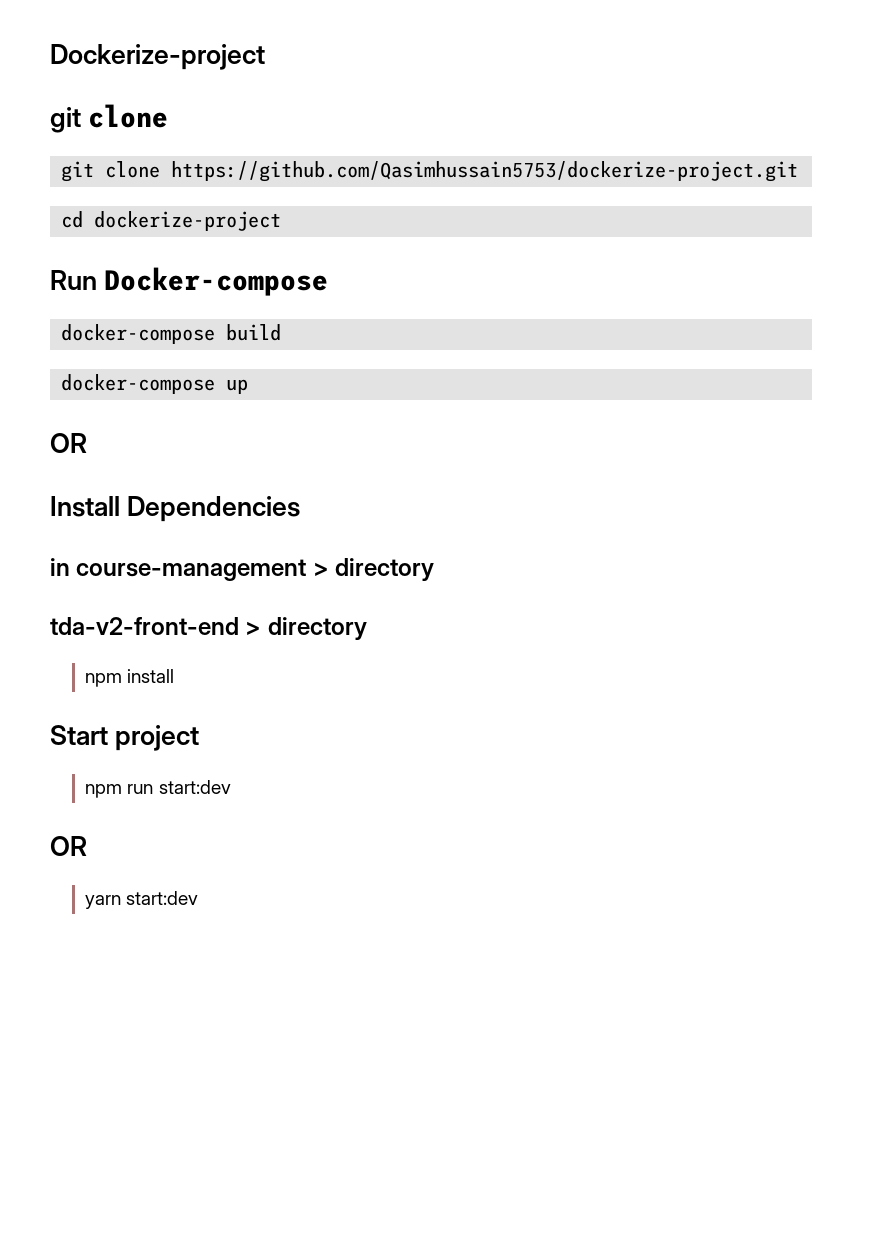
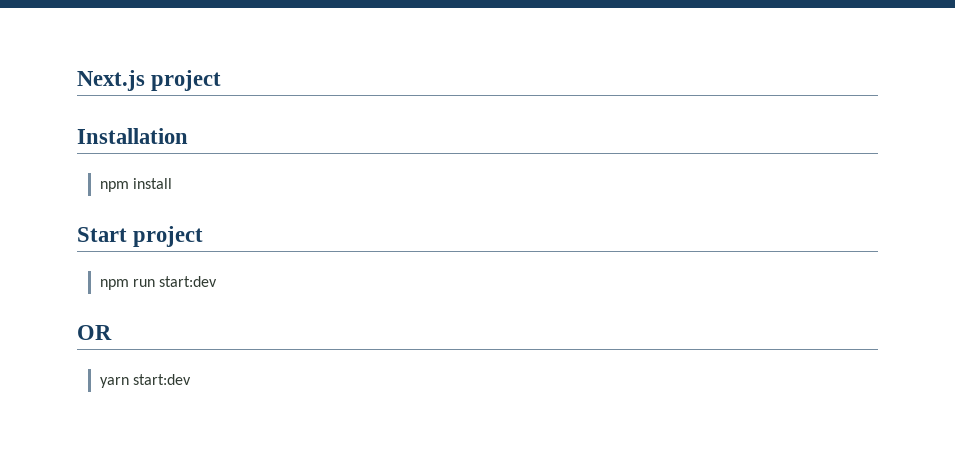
[50,44,265,70] [50,104,169,133] [61,161,799,182] [61,211,282,231] [50,267,329,296] [61,324,282,344] [61,374,249,394] [50,433,87,453] [50,496,301,522] [50,558,435,581] [50,617,367,640] Dockerize-project // git clone // git clone https://github.com/Qasimhussain5753/dockerize-project.git // cd dockerize-project // Run Docker-compose // docker-compose build // docker-compose up // OR // Install Dependencies // in course-management > directory // tda-v2-front-end > directory -> [77,70,222,91] [77,128,188,144] Next.js project // Installation

